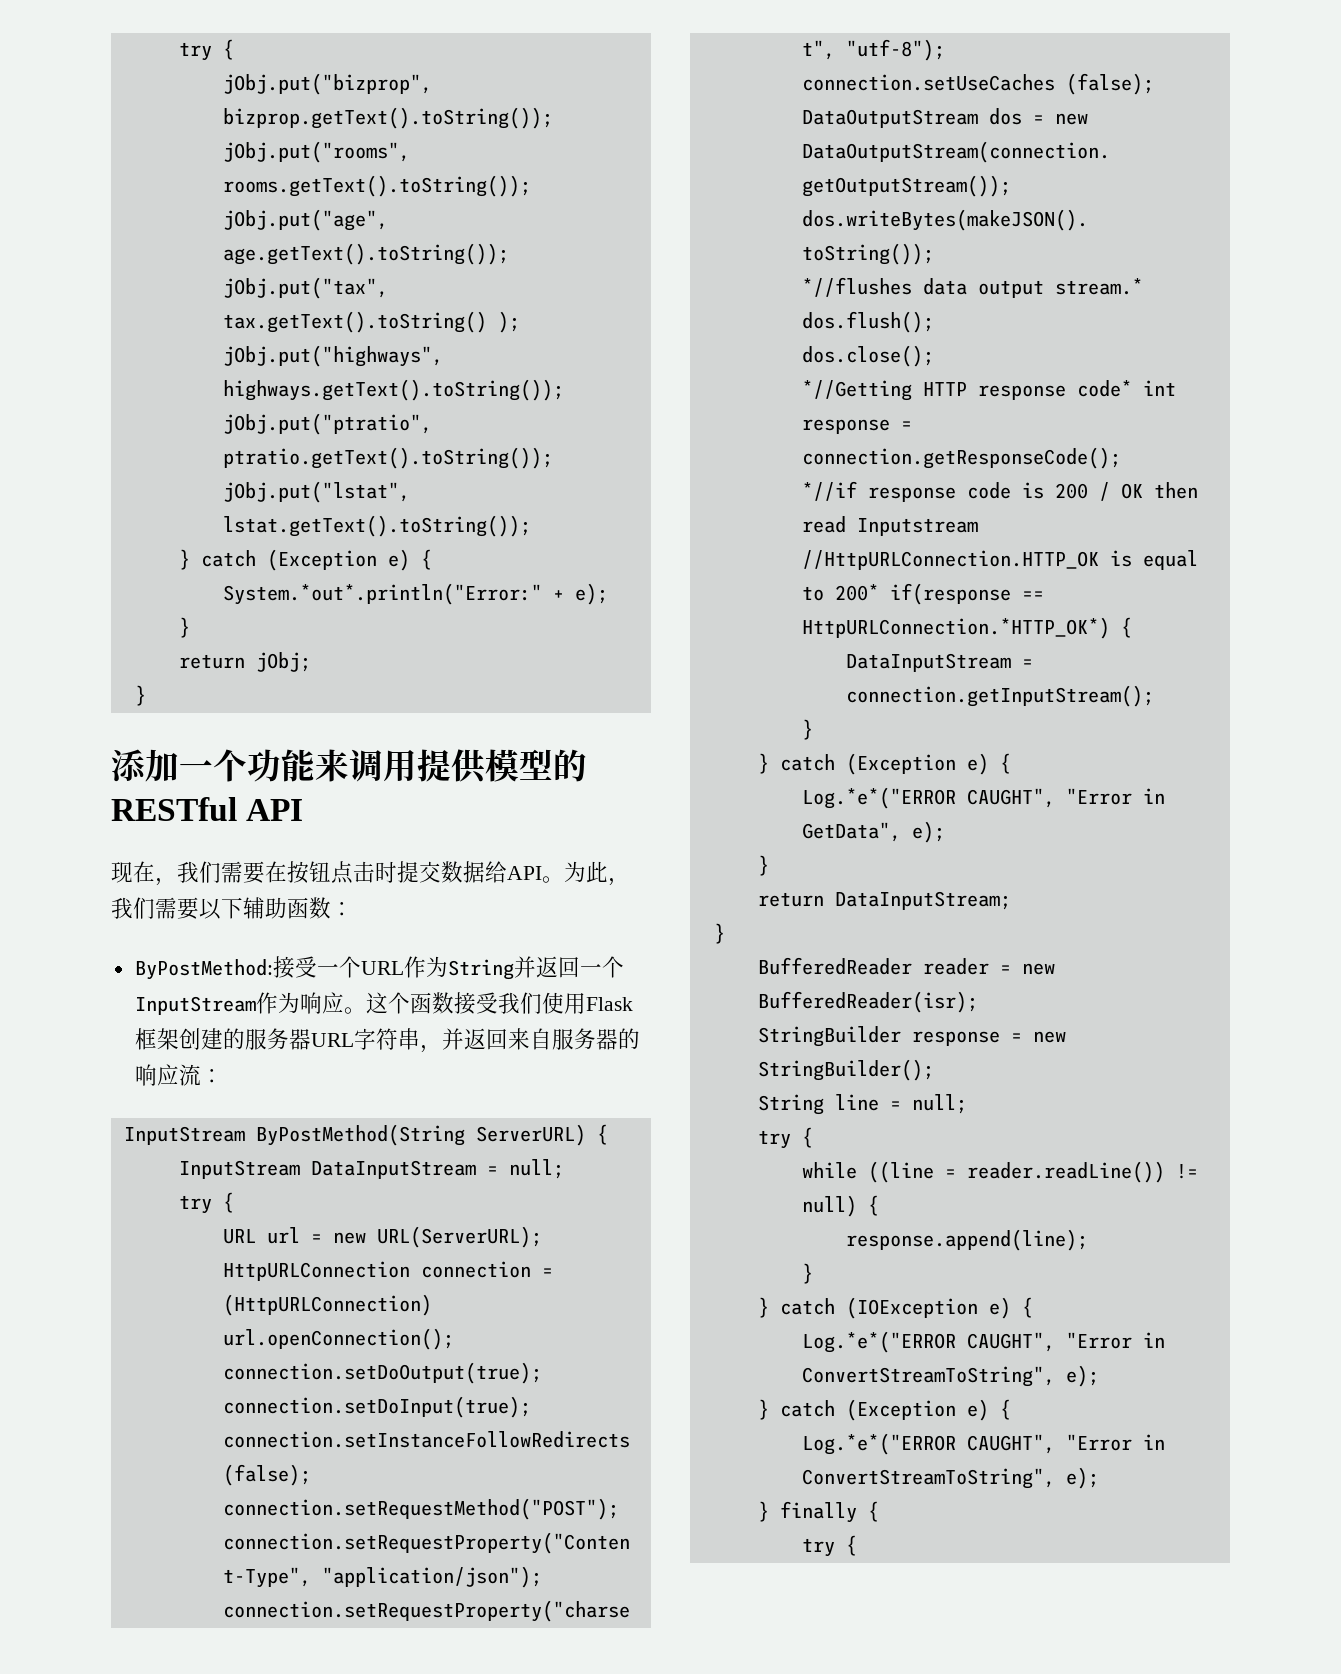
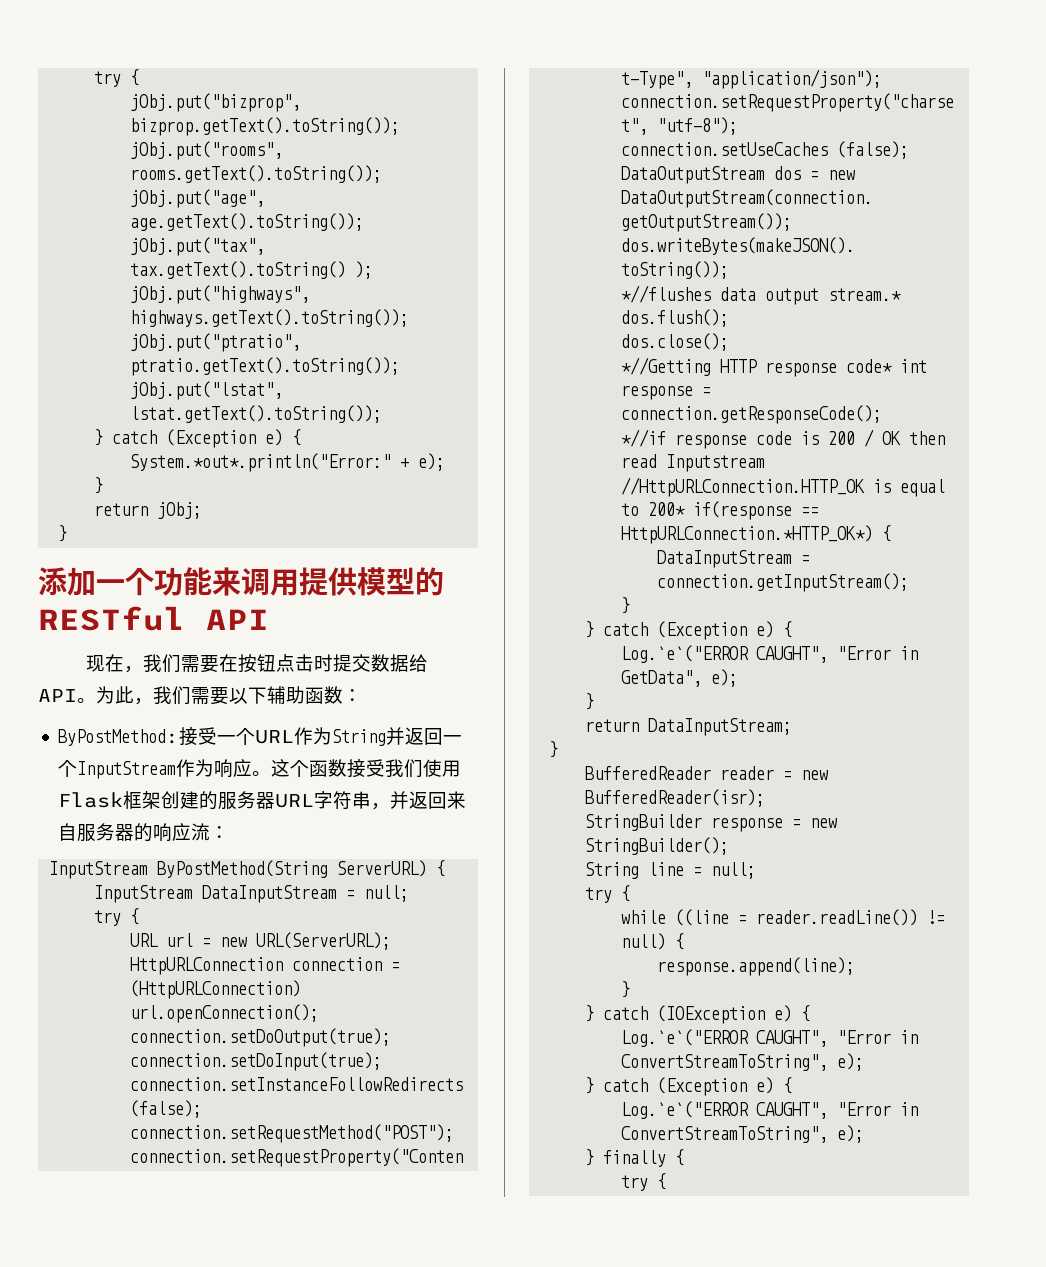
[801,787,956,809] Log.*e*("ERROR -> [621,645,750,663] Log.`e`("ERROR
[801,1331,956,1353] Log.*e*("ERROR -> [621,1029,750,1047] Log.`e`("ERROR
[801,1433,956,1455] Log.*e*("ERROR -> [621,1101,750,1119] Log.`e`("ERROR

